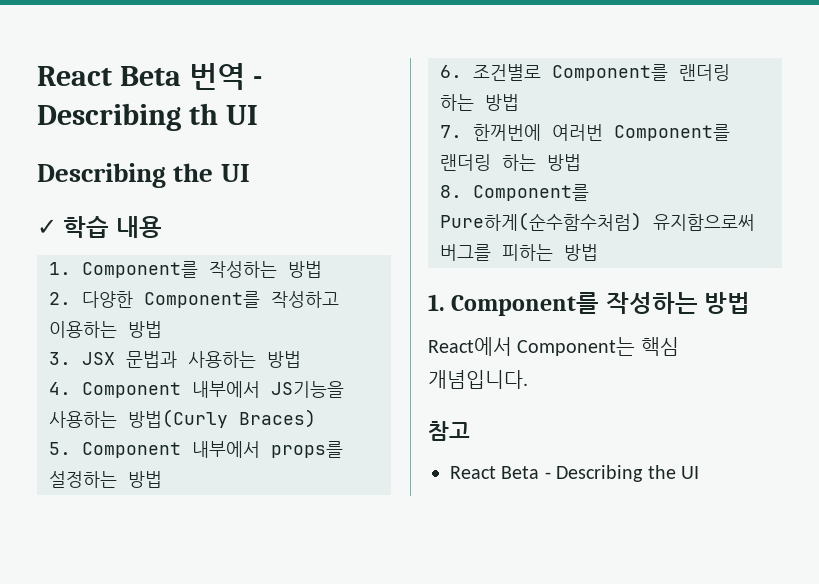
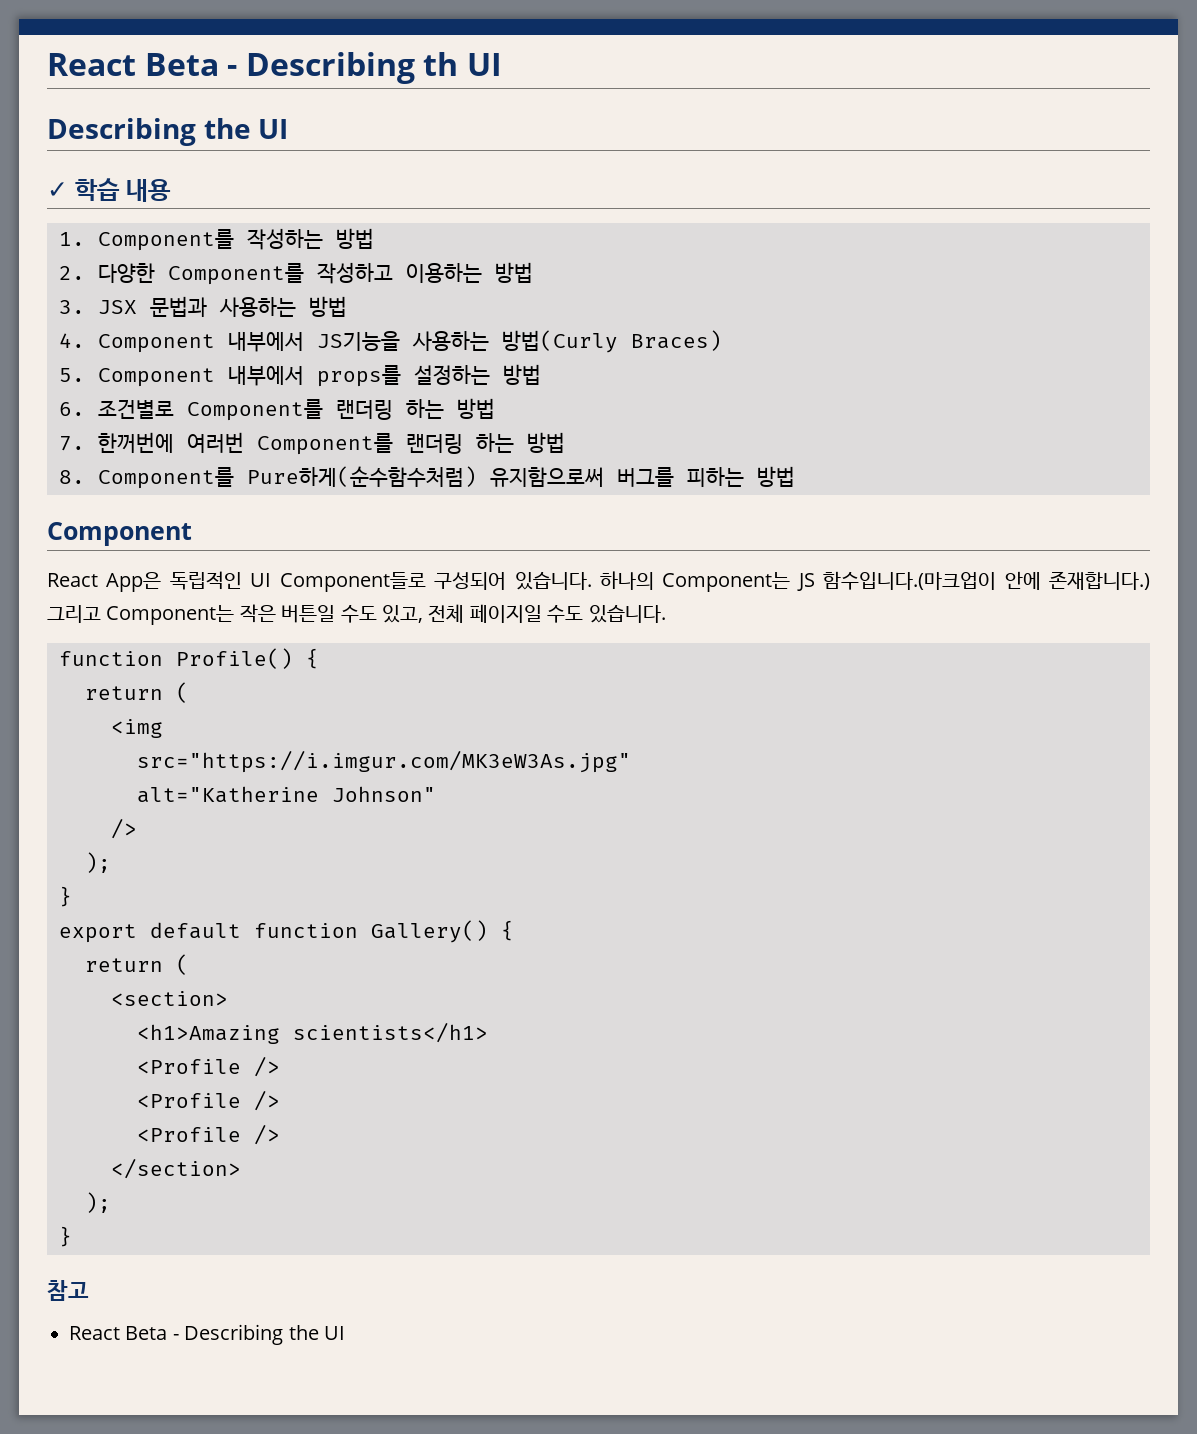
[37,63,246,90] React Beta 번역 -> [47,53,219,76] React Beta
[428,292,751,316] [428,337,679,356] [428,370,528,389] 1. Component를 작성하는 방법 // React에서 Component는 핵심 개념입니다. -> [47,522,192,546] [47,571,1150,592] [47,604,666,625] [59,648,319,669] [85,682,189,703] [111,719,163,738] [137,750,631,773] [137,786,436,803] [111,818,137,839] [85,852,111,873] [59,886,72,907] [59,920,514,943] [85,954,189,975] [111,991,228,1006] [137,1022,488,1044] [137,1056,280,1077] [137,1090,280,1111] [137,1124,280,1145] [111,1158,241,1179] [85,1192,111,1213] [59,1226,72,1247] Component // React App은 독립적인 UI Component들로 구성되어 있습니다. 하나의 Component는 JS 함수입니다.(마크업이 안에 존재합니다.) 그리고 Component는 작은 버튼일 수도 있고, 전체 페이지일 수도 있습니다. // function Profile() { // return ( // <img // src="https://i.imgur.com/MK3eW3As.jpg" // alt="Katherine Johnson" // /> // ); // } // export default function Gallery() { // return ( // <section> // <h1>Amazing scientists</h1> // <Profile /> // <Profile /> // <Profile /> // </section> // ); // }

